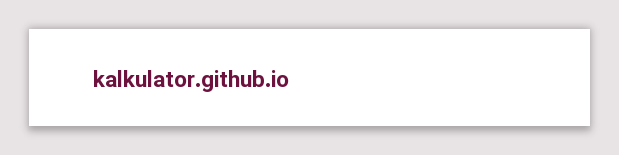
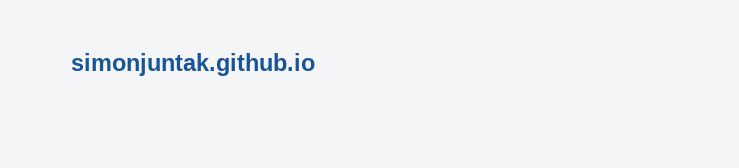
[93,70,289,92] kalkulator.github.io -> [71,53,315,76] simonjuntak.github.io

